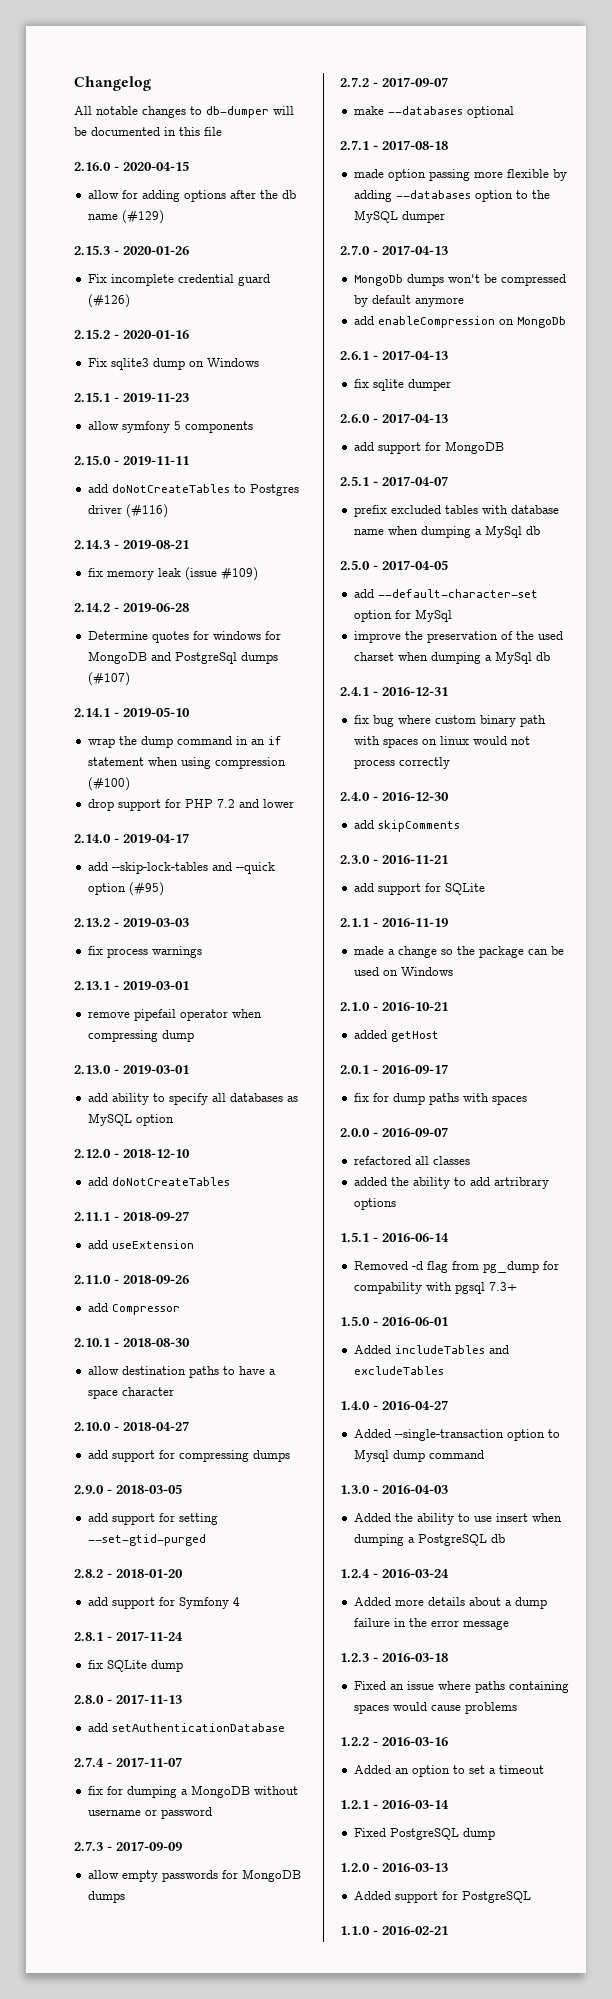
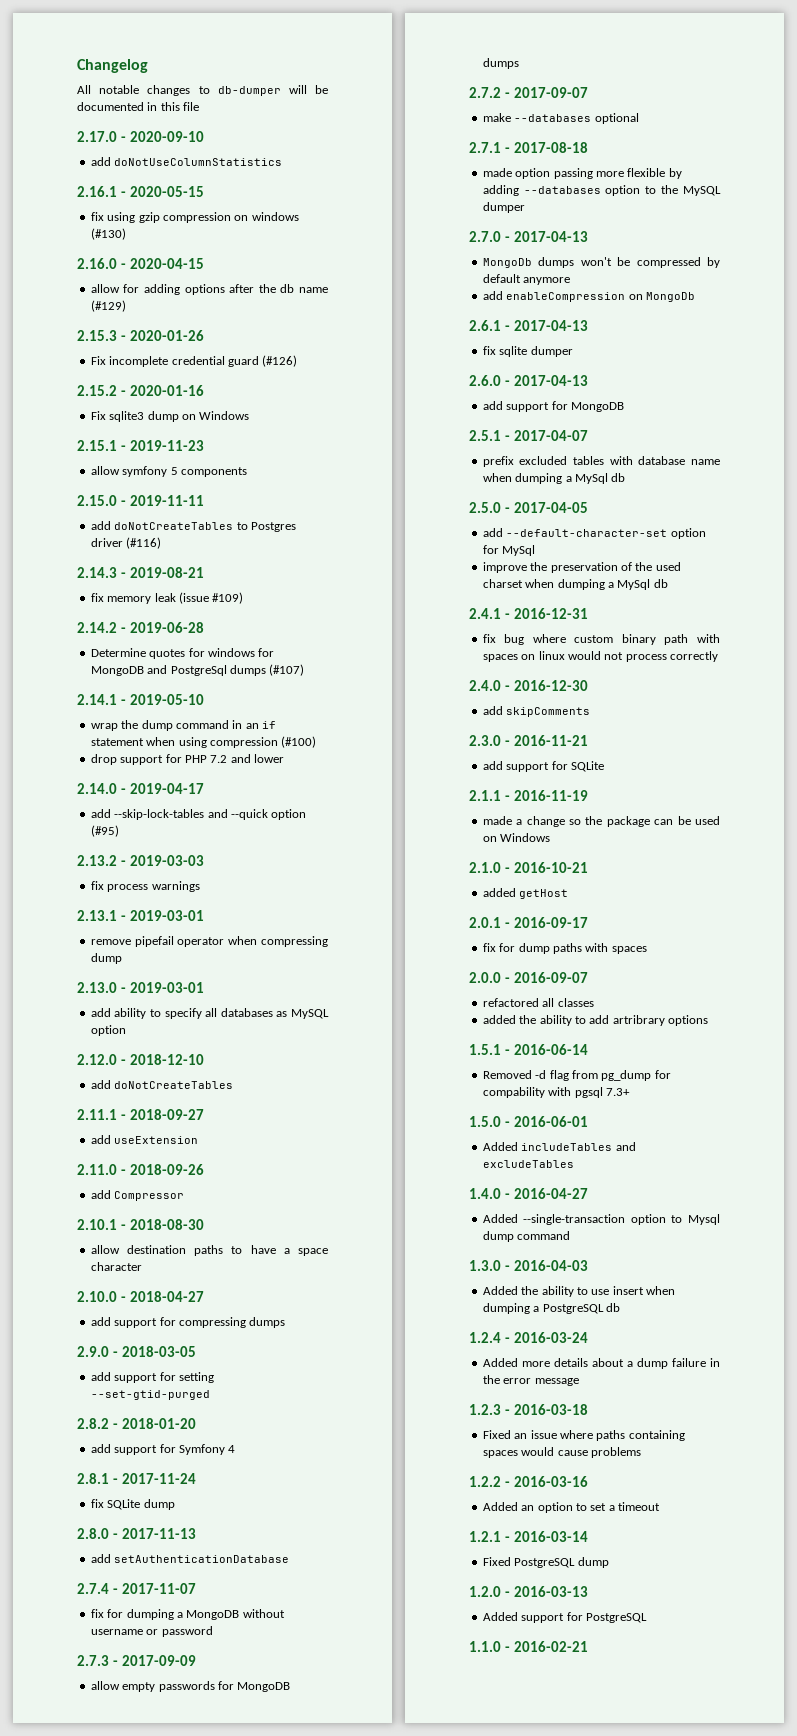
(222, 131) none -> [77,131,204,142] [90,157,283,166] [77,186,204,197] [90,212,299,223] [90,228,126,240] // 2.17.0 - 2020-09-10 // add doNotUseColumnStatistics // 2.16.1 - 2020-05-15 // fix using gzip compression on windows (#130)

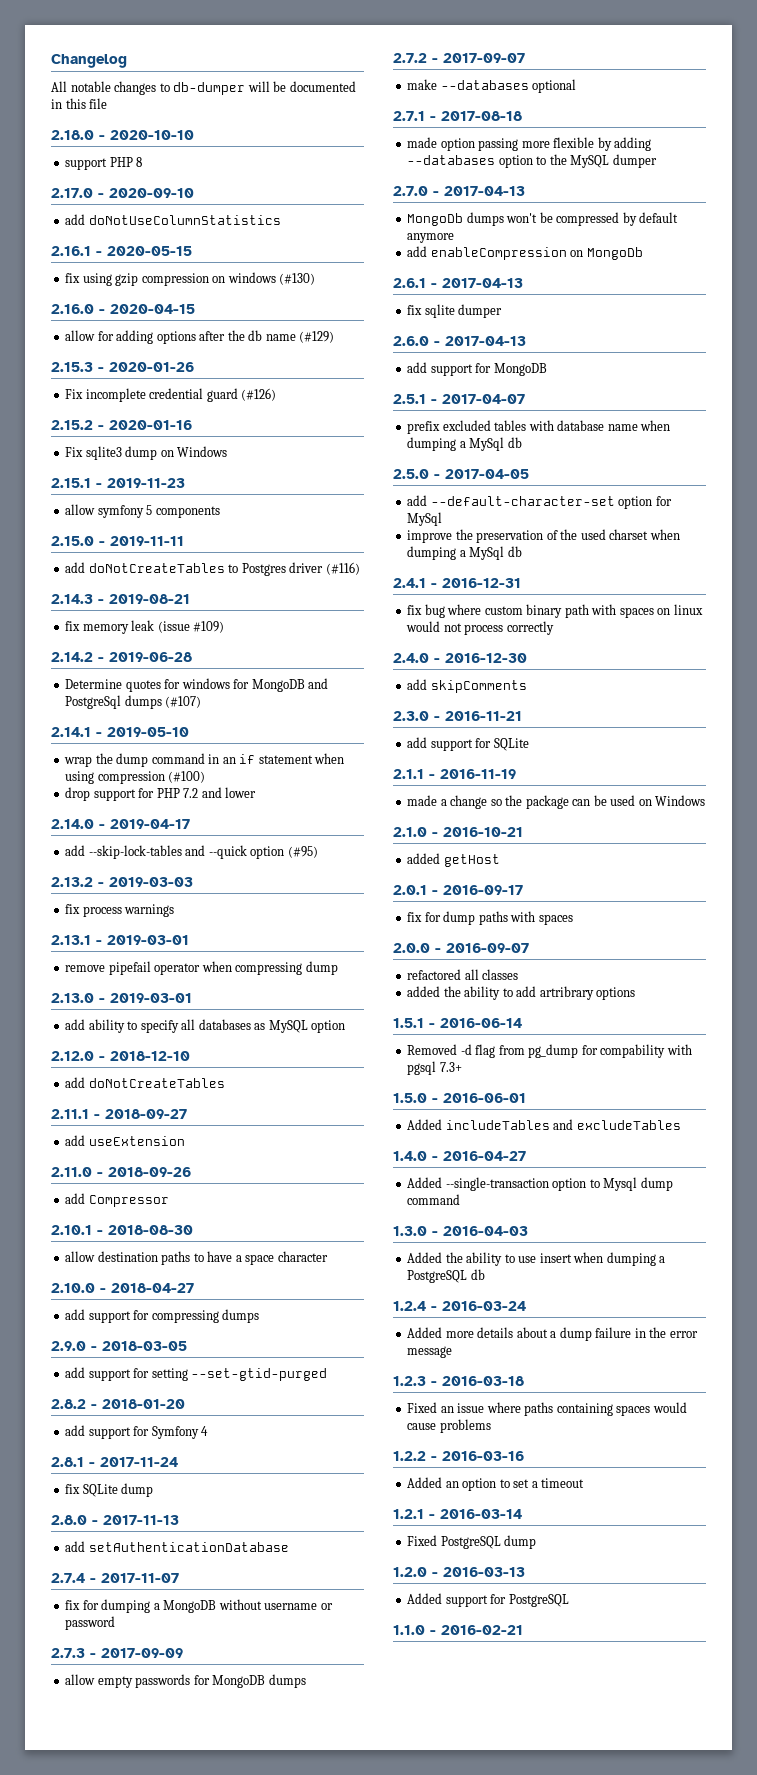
(200, 106) none -> [51,130,194,140] [65,157,143,170] // 2.18.0 - 2020-10-10 // support PHP 8

